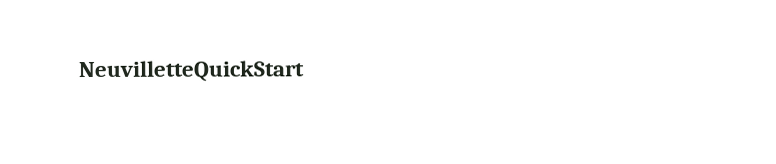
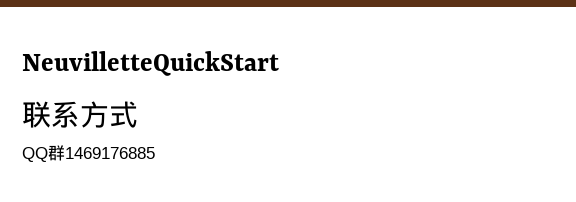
(304, 71) none -> [22,101,138,128] [22,145,155,162] // 联系方式 // QQ群1469176885

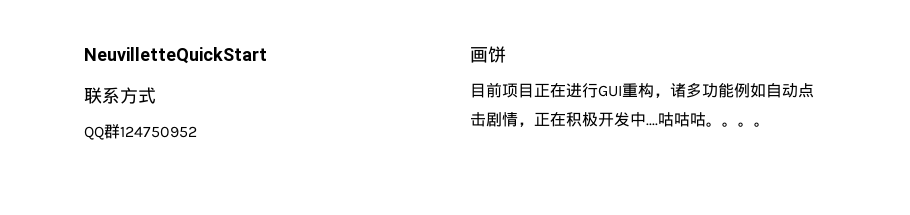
[65,147,155,159] 1469176885 -> [120,126,197,138] [470,46,506,63] [470,82,814,98] [470,112,770,127] 124750952 // 画饼 // 目前项目正在进行GUI重构，诸多功能例如自动点击剧情，正在积极开发中....咕咕咕。。。。

